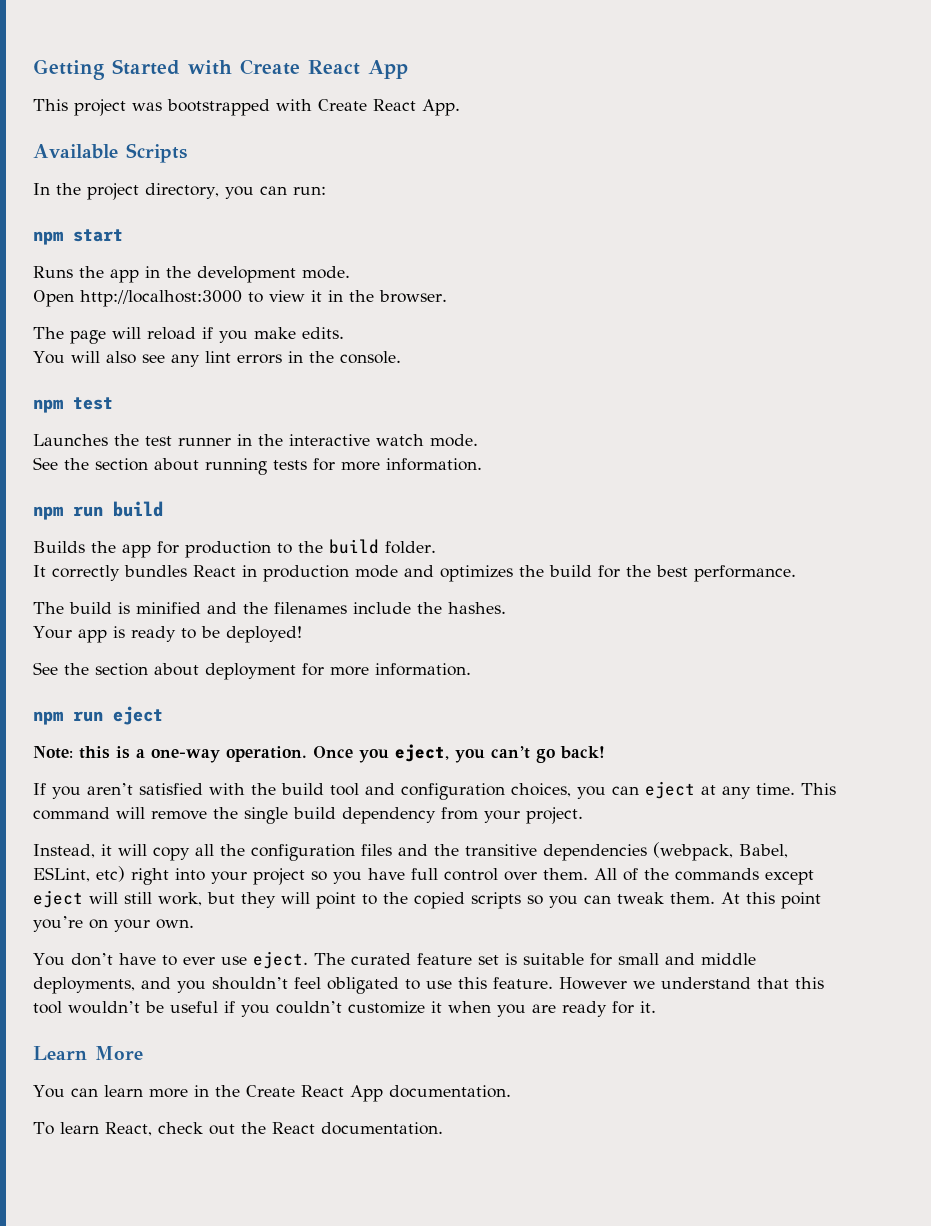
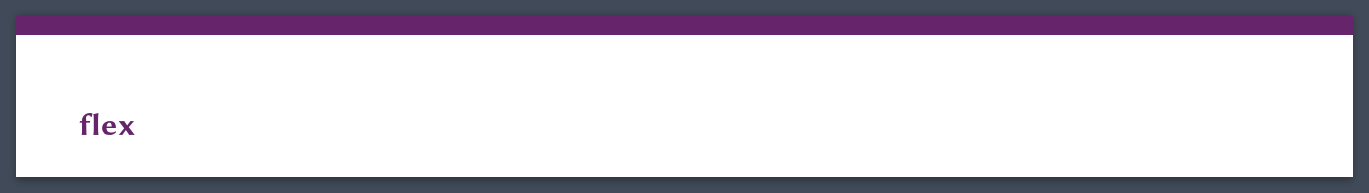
[33,59,408,80] [33,99,460,116] [33,143,187,163] [33,183,326,200] [33,229,123,245] [33,266,350,283] [33,290,447,307] [33,327,344,344] [33,351,401,367] [33,397,113,413] [33,434,478,447] [33,457,482,475] [33,501,163,520] [33,539,436,558] [33,565,796,582] [33,602,506,614] [33,626,302,643] [33,662,471,680] [33,706,163,725] [33,744,605,763] [33,781,836,800] [33,807,583,824] [33,842,788,861] [33,866,814,885] [33,890,821,909] [33,916,194,932] [33,951,756,969] [33,977,824,994] [33,1001,656,1017] [33,1046,143,1060] [33,1085,511,1102] [33,1122,443,1136] Getting Started with Create React App // This project was bootstrapped with Create React App. // Available Scripts // In the project directory, you can run: // npm start // Runs the app in the development mode. // Open http://localhost:3000 to view it in the browser. // The page will reload if you make edits. // You will also see any lint errors in the console. // npm test // Launches the test runner in the interactive watch mode. // See the section about running tests for more information. // npm run build // Builds the app for production to the build folder. // It correctly bundles React in production mode and optimizes the build for the best performance. // The build is minified and the filenames include the hashes. // Your app is ready to be deployed! // See the section about deployment for more information. // npm run eject // Note: this is a one-way operation. Once you eject, you can’t go back! // If you aren’t satisfied with the build tool and configuration choices, you can eject at any time. This command will remove the single build dependency from your project. // Instead, it will copy all the configuration files and the transitive dependencies (webpack, Babel, ESLint, etc) right into your project so you have full control over them. All of the commands except eject will still work, but they will point to the copied scripts so you can tweak them. At this point you’re on your own. // You don’t have to ever use eject. The curated feature set is suitable for small and middle deployments, and you shouldn’t feel obligated to use this feature. However we understand that this tool wouldn’t be useful if you couldn’t customize it when you are ready for it. // Learn More // You can learn more in the Create React App documentation. // To learn React, check out the React documentation. -> [79,113,135,135] flex

